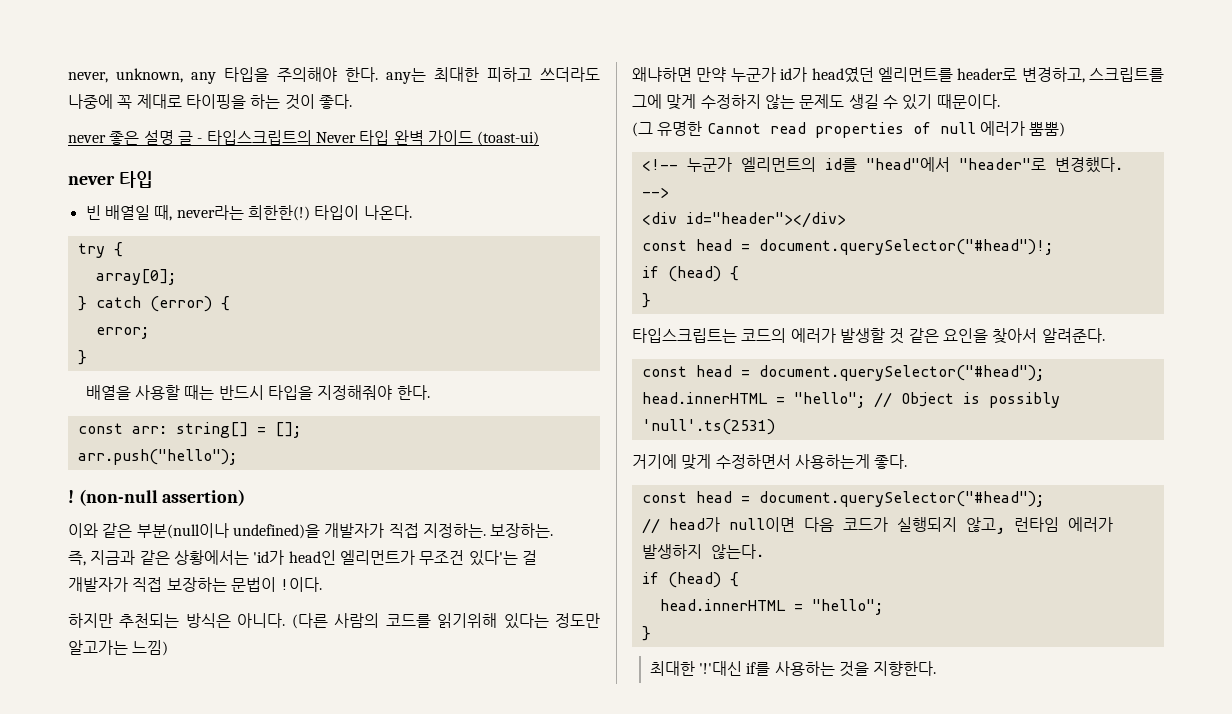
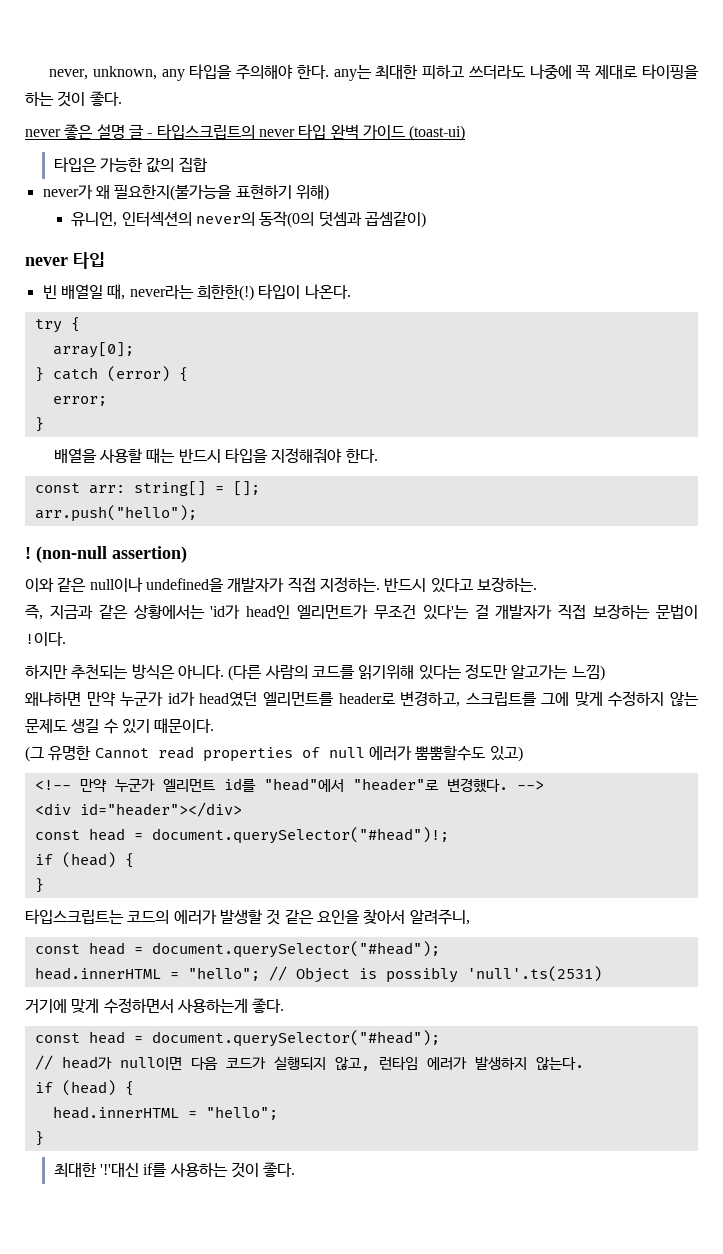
[315,132,356,143] Never -> [258,129,295,137] never
(540, 138) none -> [53,157,208,173] [42,184,329,201] [71,211,426,228] // 타입은 가능한 값의 집합 // never가 왜 필요한지(불가능을 표현하기 위해) // 유니언, 인터섹션의 never의 동작(0의 덧셈과 곱셈같이)
[136,523,320,539] 부분(null이나 undefined)을 -> [89,577,224,592] null이나 undefined을
(486, 530) none -> [384,578,473,593] 반드시 있다고
[1029,122,1066,137] 뿜뿜) -> [415,745,523,762] 뿜뿜할수도 있고)
[686,157,816,172] 누군가 엘리먼트의 -> [79,778,216,792] 만약 누군가 엘리먼트
[1041,328,1105,343] 알려준다. -> [409,909,470,925] 알려주니,
[839,661,937,677] 것을 지향한다. -> [230,1162,296,1178] 것이 좋다.

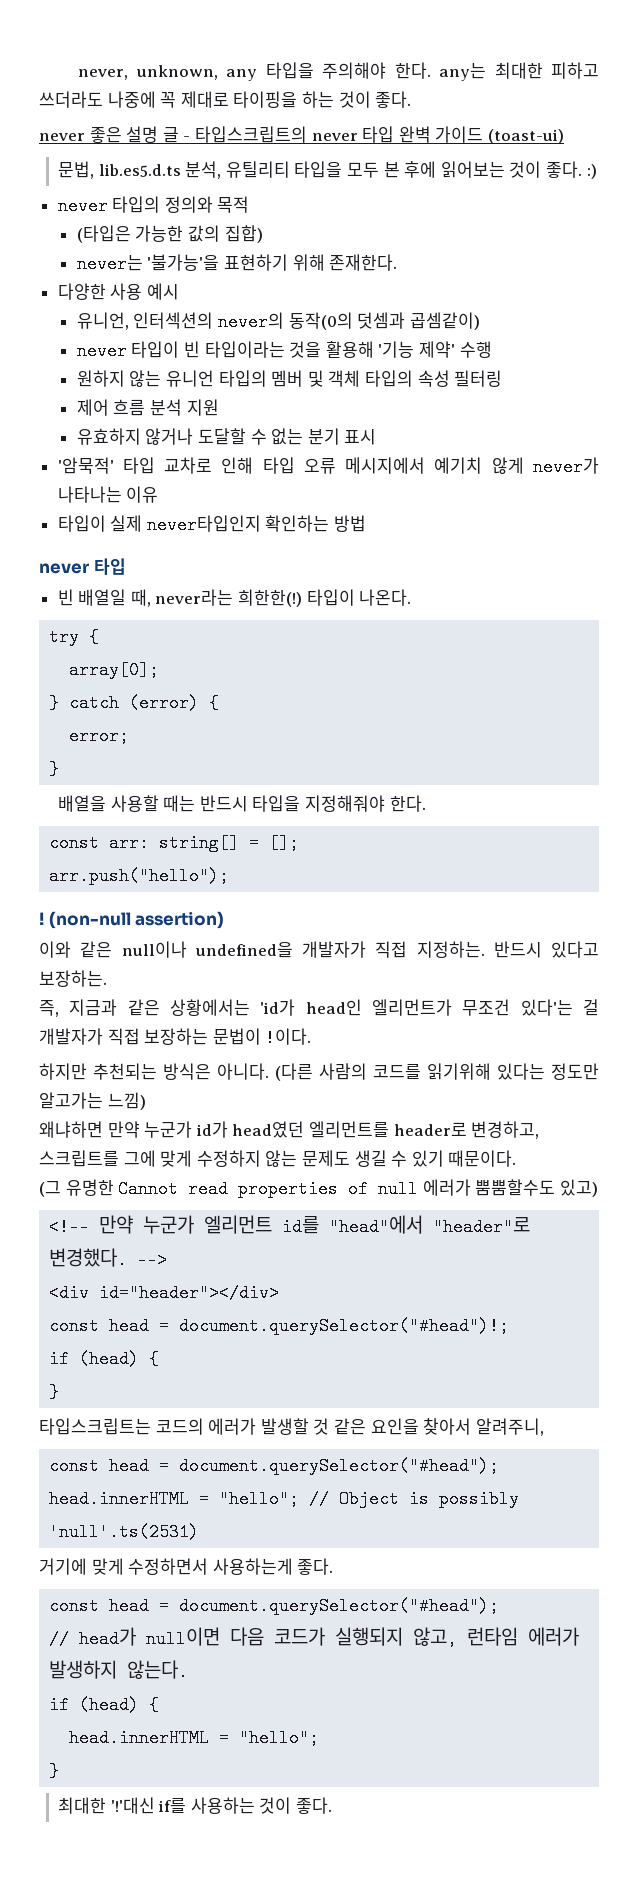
[53,157,208,173] [42,184,329,201] 타입은 가능한 값의 집합 // never가 왜 필요한지(불가능을 표현하기 위해) -> [58,161,597,179] [57,196,250,215] [76,225,263,243] [76,254,398,273] [57,283,179,300] 문법, lib.es5.d.ts 분석, 유틸리티 타입을 모두 본 후에 읽어보는 것이 좋다. :) // never 타입의 정의와 목적 // (타입은 가능한 값의 집합) // never는 '불가능'을 표현하기 위해 존재한다. // 다양한 사용 예시
(426, 219) none -> [76,341,492,360] [76,370,503,387] [76,399,219,416] [76,428,377,445] [57,457,599,476] [57,486,159,503] [57,515,367,534] // never 타입이 빈 타입이라는 것을 활용해 '기능 제약' 수행 // 원하지 않는 유니언 타입의 멤버 및 객체 타입의 속성 필터링 // 제어 흐름 분석 지원 // 유효하지 않거나 도달할 수 없는 분기 표시 // '암묵적' 타입 교차로 인해 타입 오류 메시지에서 예기치 않게 never가 나타나는 이유 // 타입이 실제 never타입인지 확인하는 방법

